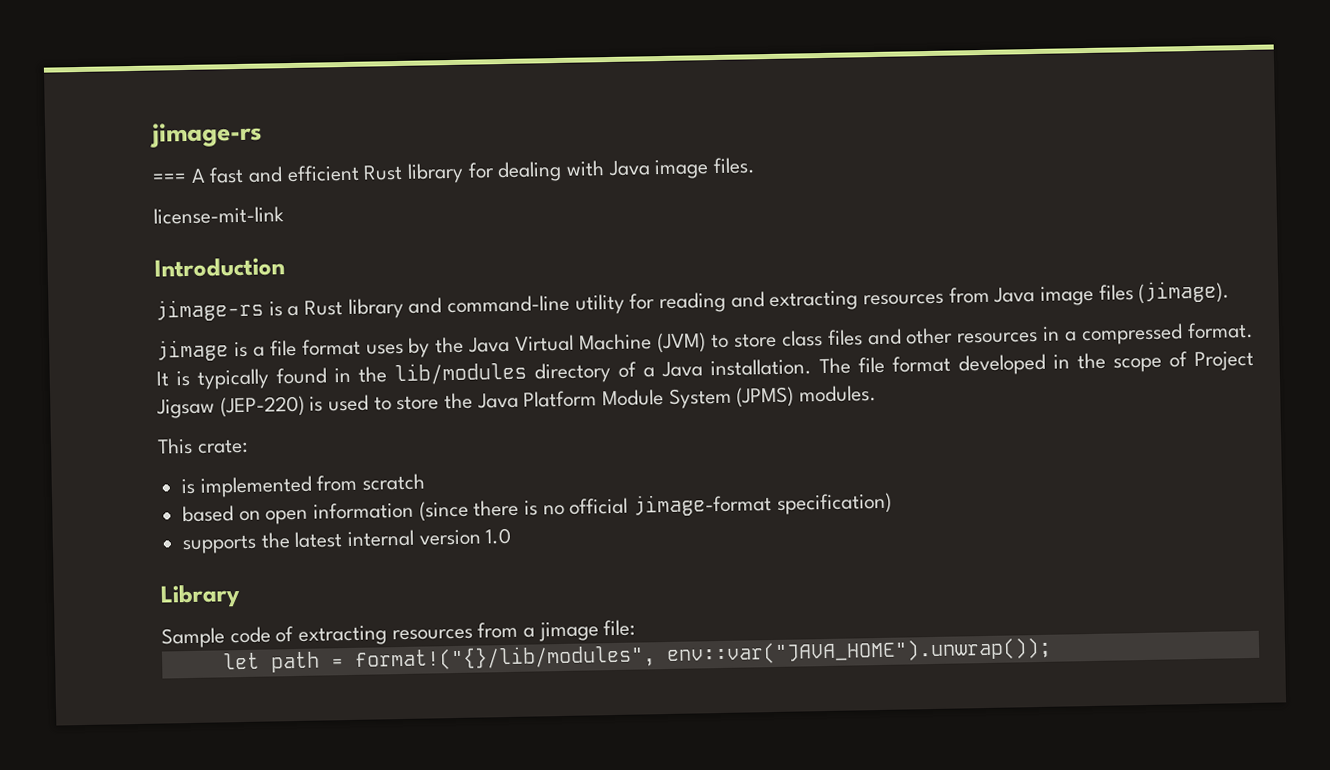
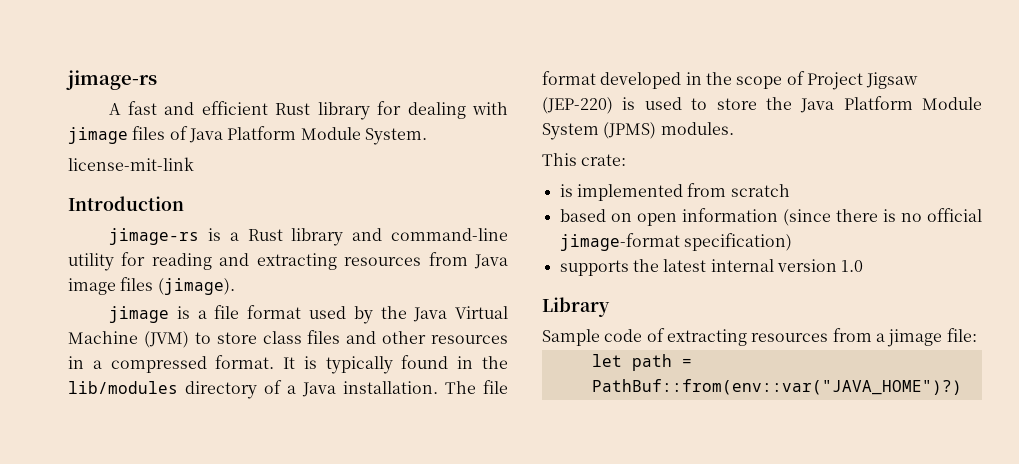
[152,172,187,184] === -> (157, 80) none
[607,157,757,180] Java image files. -> [68,126,427,145] jimage files of Java Platform Module System.
[365,343,404,355] uses -> [308,306,346,319] used
[353,637,1052,672] format!("{}/lib/modules", env::var("JAVA_HOME").unwrap()); -> [591,379,962,395] PathBuf::from(env::var("JAVA_HOME")?)

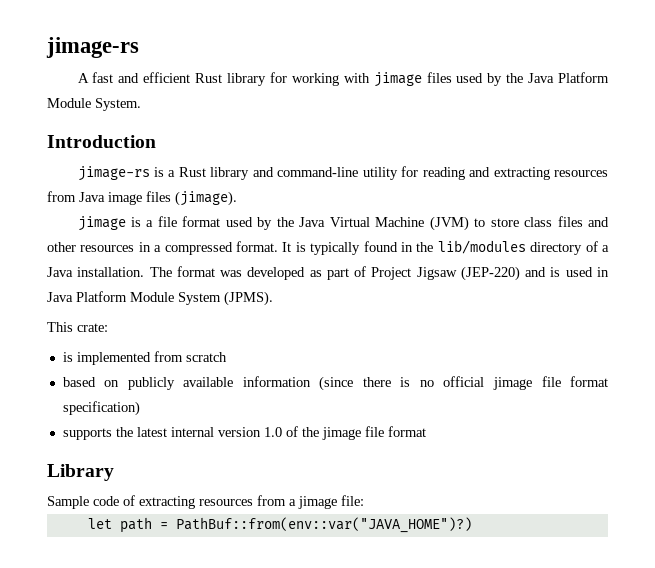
[407,102,466,119] dealing -> [291,73,339,86] working
[169,126,188,140] of -> [456,73,524,86] used by the
[68,157,194,171] // license-mit-link -> (141, 104) none
[483,380,508,394] [542,71,783,89] file format developed in the scope -> [176,266,349,280] format was developed as part
(613, 105) none -> [525,267,547,277] and
[691,97,792,110] to store the -> [596,267,609,277] in
[603,122,734,139] (JPMS) modules. -> [224,291,273,306] (JPMS).
[636,213,677,226] open -> [127,377,234,390] publicly available
[559,233,680,251] jimage-format -> [492,376,608,390] jimage file format
(864, 266) none -> [285,426,426,440] of the jimage file format

